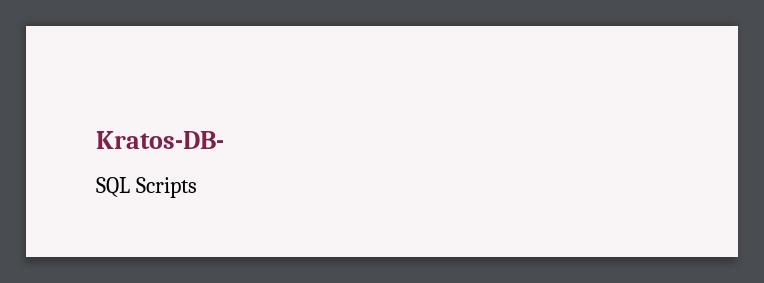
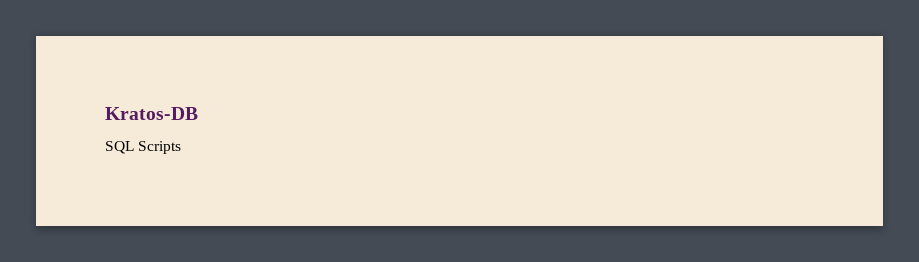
[96,131,224,149] Kratos-DB- -> [105,107,198,120] Kratos-DB

